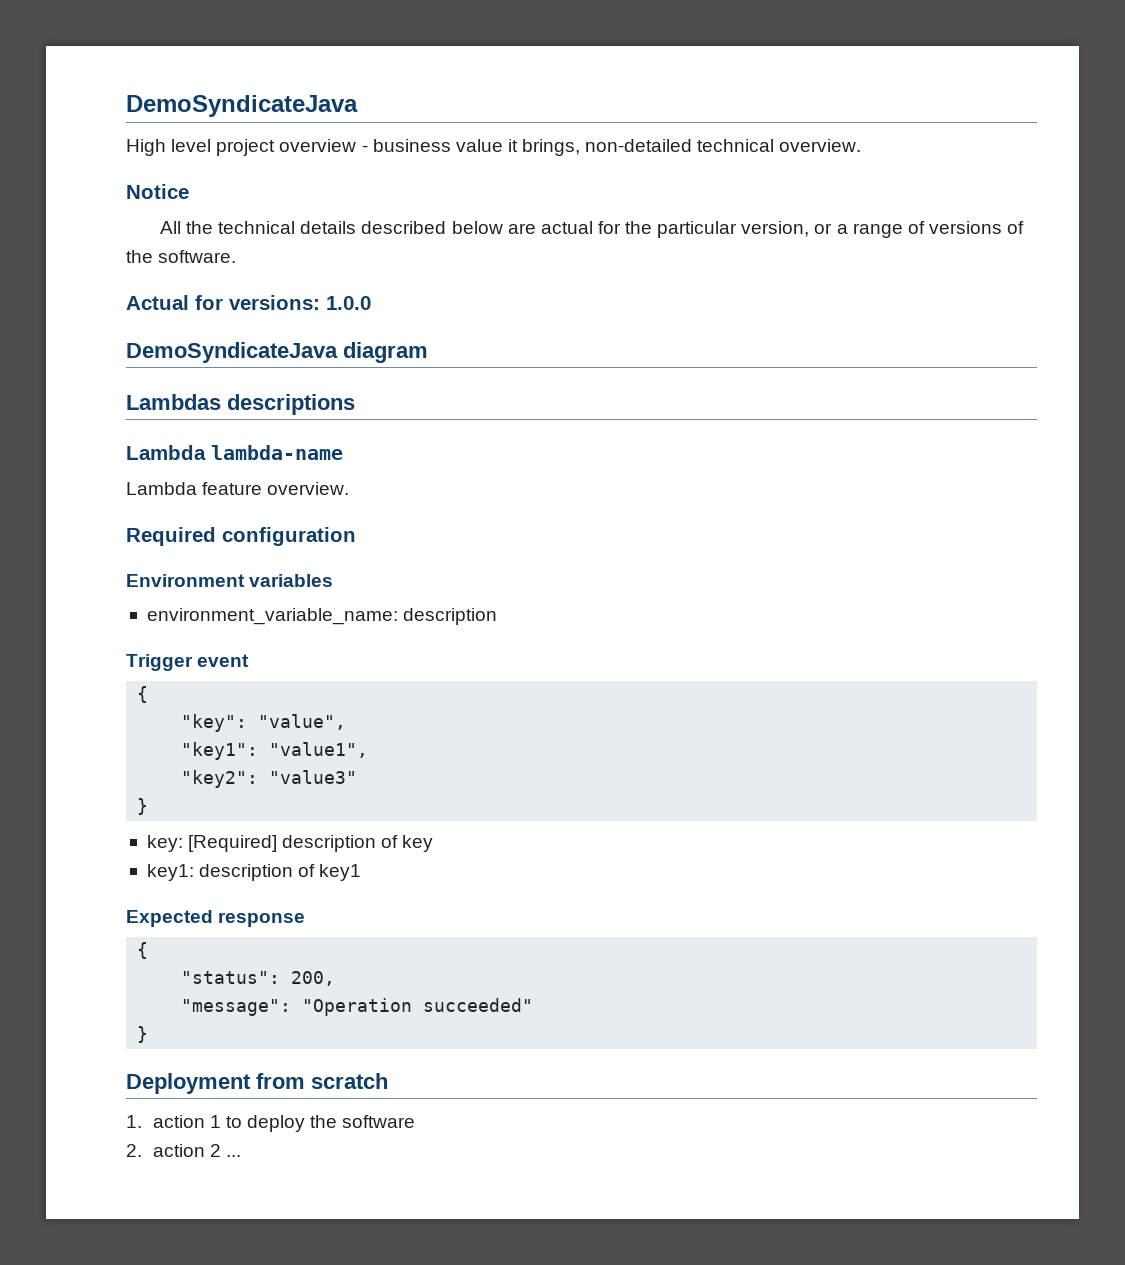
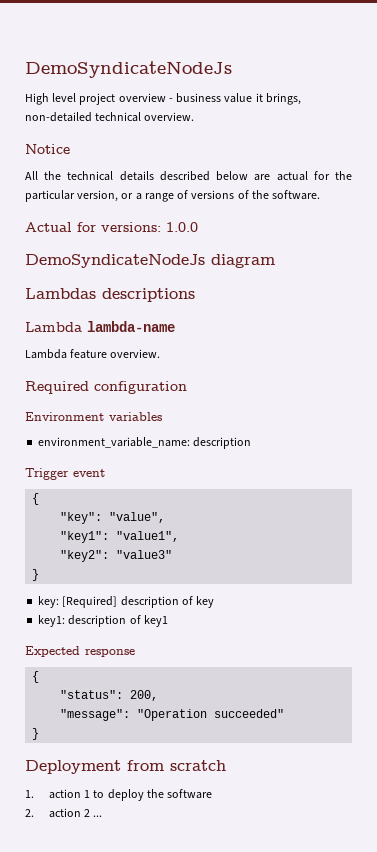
[126,95,358,117] DemoSyndicateJava -> [25,61,232,78] DemoSyndicateNodeJs
[126,342,338,363] DemoSyndicateJava -> [25,254,205,268] DemoSyndicateNodeJs

